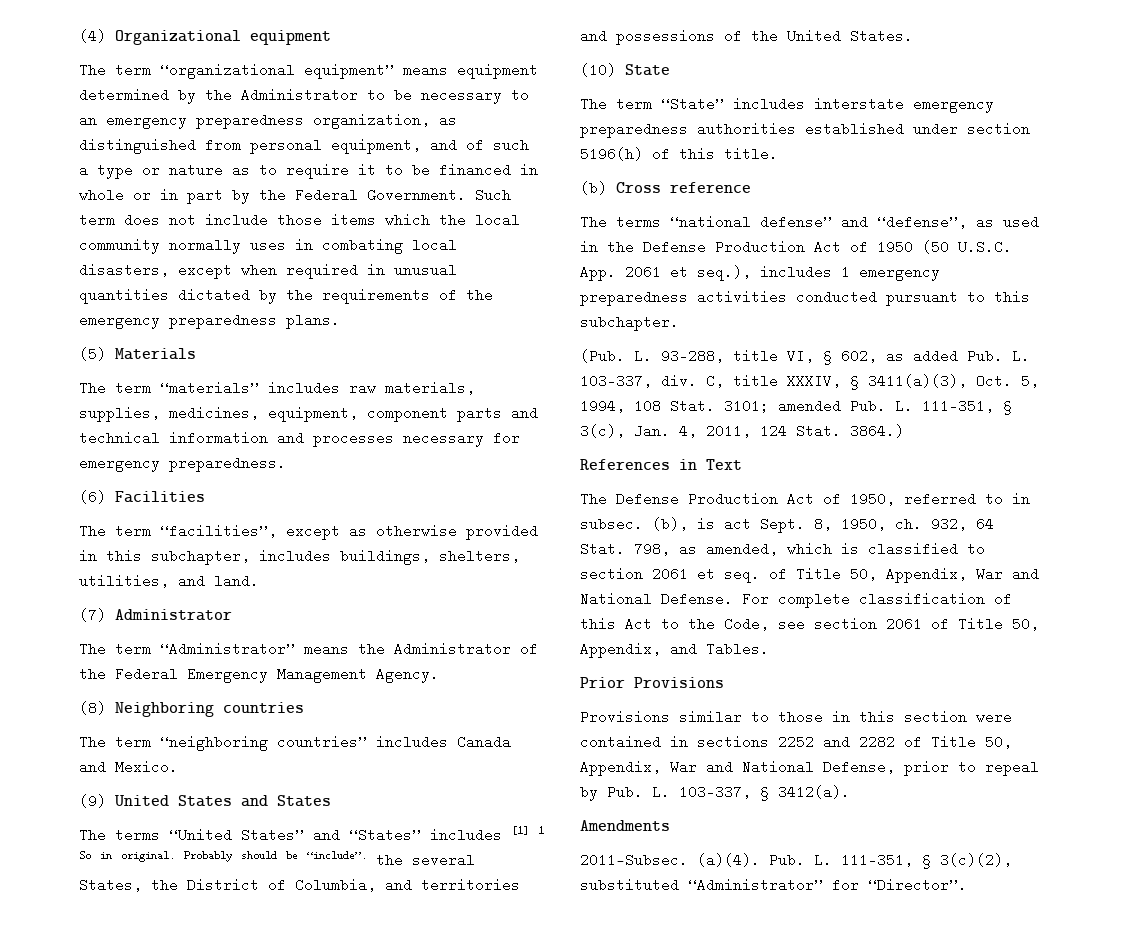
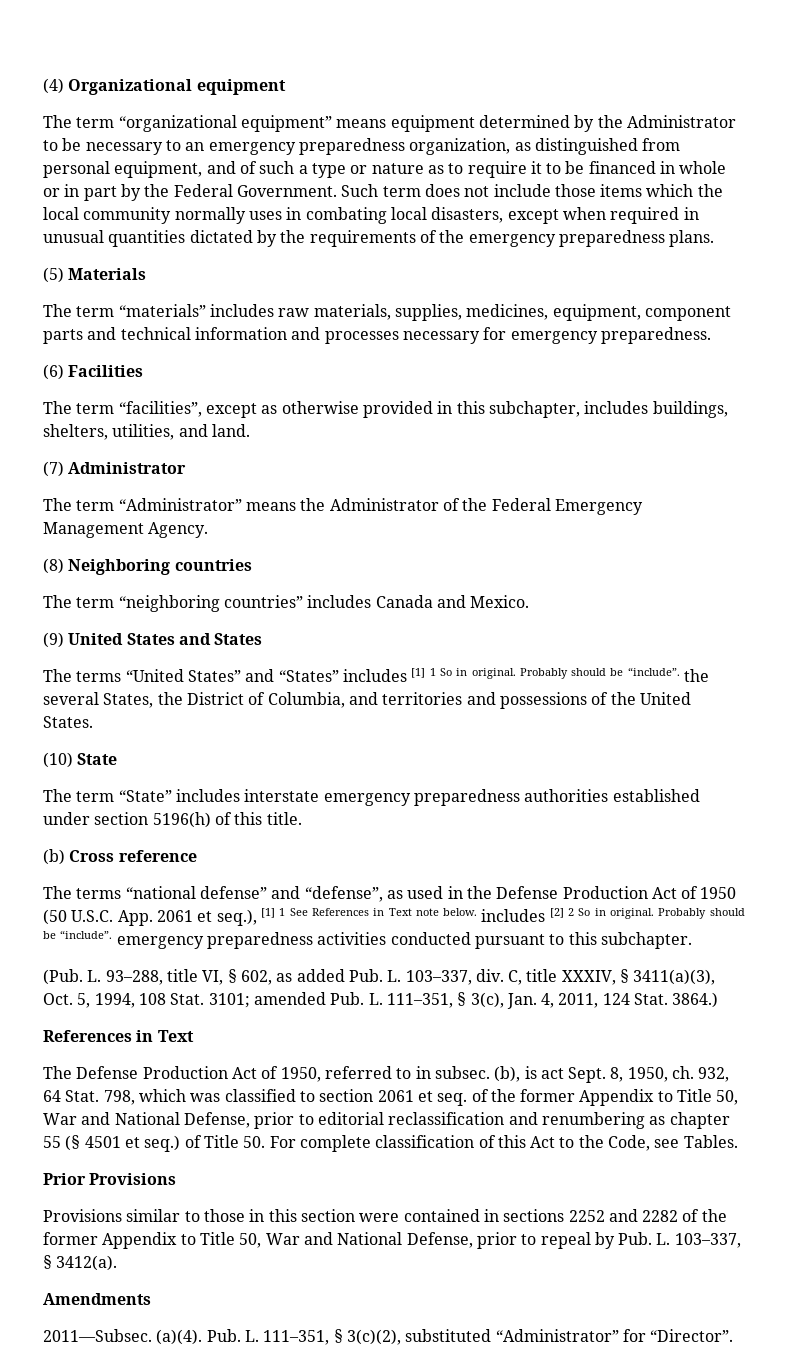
[760,265,850,279] includes 1 -> [260,908,745,922] [43,930,113,939] [1] 1 See References in Text note below. includes [2] 2 So in original. Probably should be “include”.
[679,542,859,556] as amended, which is -> [138,1089,221,1102] which was
[796,567,1039,583] [580,592,733,606] Title 50, Appendix, War and National Defense. -> [490,1089,739,1106] [43,1112,730,1129] [43,1135,266,1152] the former Appendix to Title 50, War and National Defense, prior to editorial reclassification and renumbering as chapter 55 (§ 4501 et seq.) of Title 50.
[814,617,1039,631] [580,642,697,658] section 2061 of Title 50, Appendix, and -> (680, 1143) none
[931,735,1012,749] [580,760,661,776] Title 50, Appendix, -> [701,1209,727,1222] [43,1232,262,1249] the former Appendix to Title 50,

